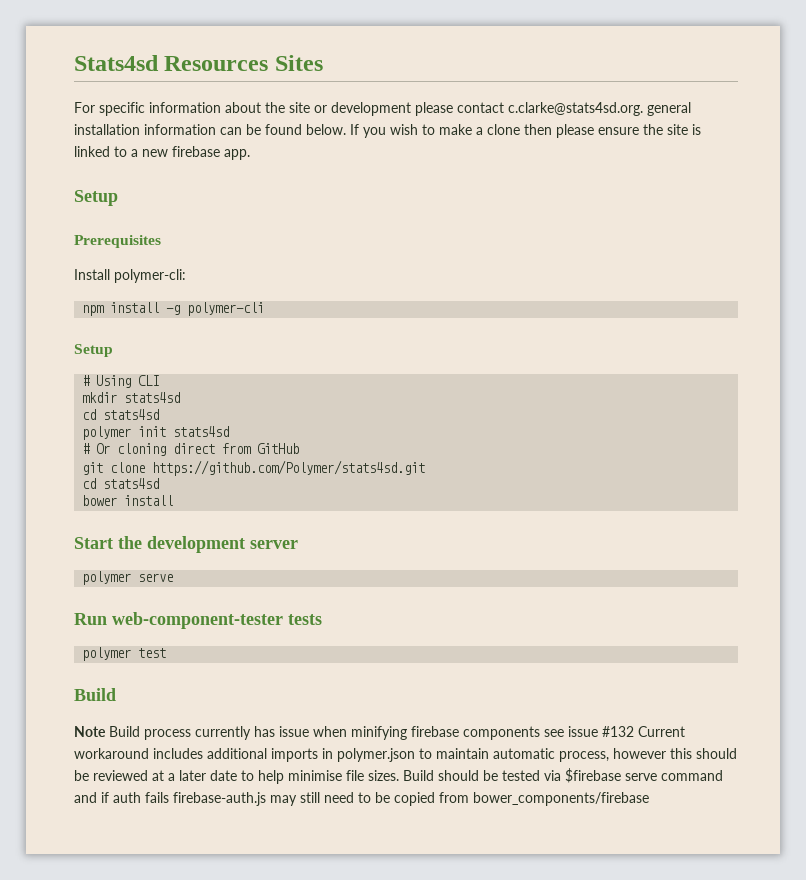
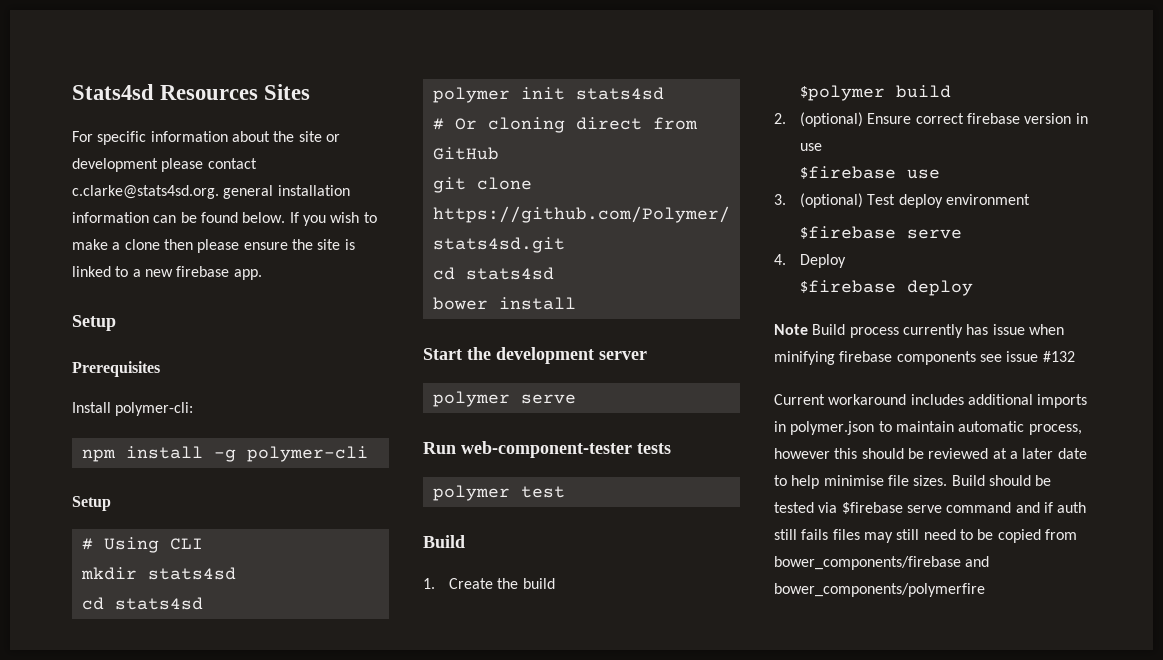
(116, 694) none -> [423,578,555,589] [799,85,951,101] [774,112,1088,127] [799,143,822,151] [799,166,940,179] [774,193,1030,208] [799,226,962,239] [774,254,846,268] [799,280,973,296] // 1. Create the build // $polymer build // 2. (optional) Ensure correct firebase version in use // $firebase use // 3. (optional) Test deploy environment // $firebase serve // 4. Deploy // $firebase deploy
(634, 731) none -> (1075, 356) //
[145,792,266,806] fails firebase-auth.js -> [774,529,860,540] still fails files
(649, 799) none -> [965,556,990,567] [774,583,985,597] and bower_components/polymerfire

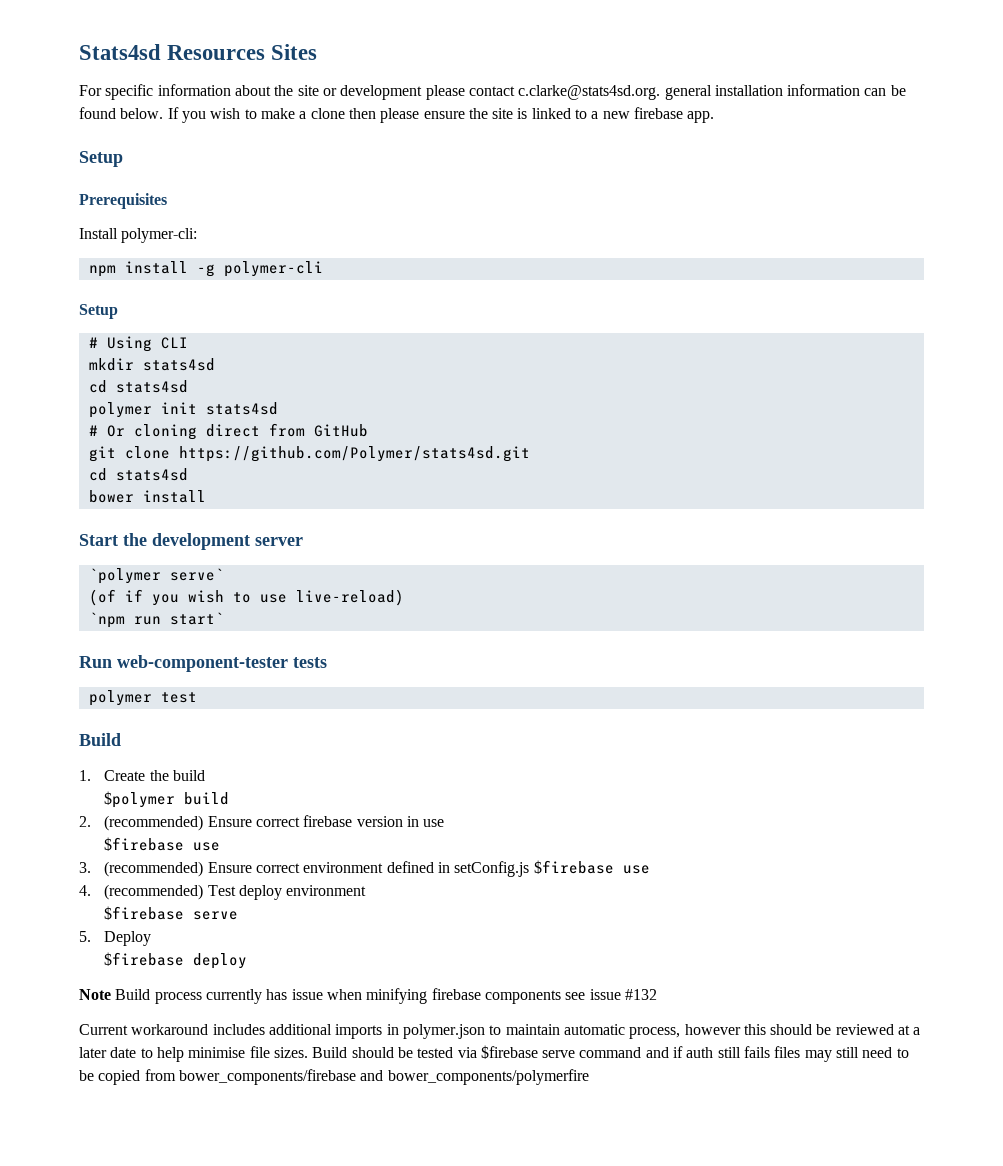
[432,391,576,407] polymer serve -> [88,568,224,584] [88,589,404,606] [88,612,224,628] `polymer serve` // (of if you wish to use live-reload) // `npm run start`
[799,112,863,127] (optional) -> [104,815,204,831] (recommended)
[799,193,863,208] (optional) -> [104,860,650,877] [79,884,204,900] (recommended) Ensure correct environment defined in setConfig.js $firebase use // 4. (recommended)
[774,254,786,265] 4. -> [79,931,91,942] 5.

